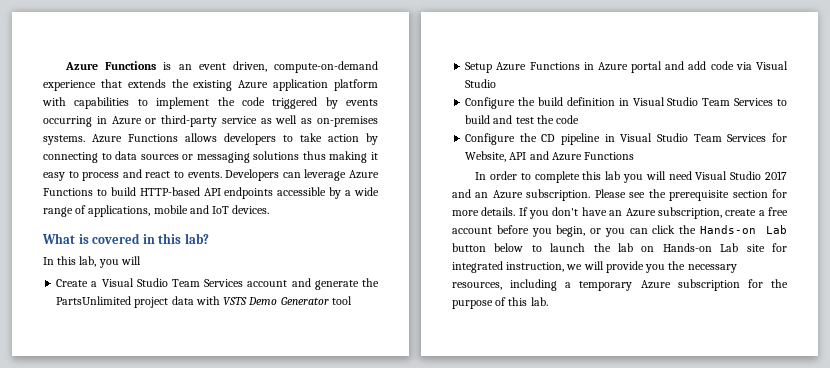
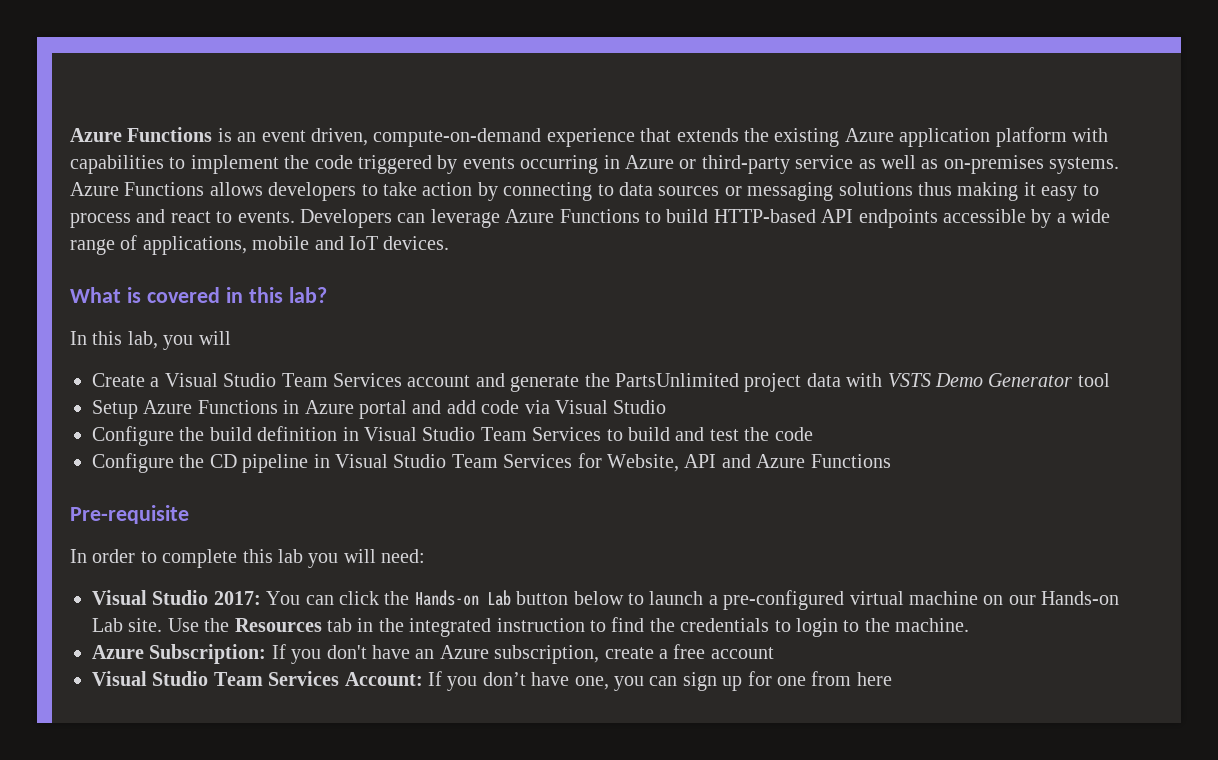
(635, 156) none -> [70,505,189,524] // Pre-requisite
[668,171,787,180] [452,189,787,201] [452,207,516,216] need Visual Studio 2017 and an Azure subscription. Please see the prerequisite section for more details. -> [381,549,426,563] [92,590,1120,610] [92,617,970,637] [92,644,267,664] need: // Visual Studio 2017: You can click the Hands-on Lab button below to launch a pre-configured virtual machine on our Hands-on Lab site. Use the Resources tab in the integrated instruction to find the credentials to login to the machine. // Azure Subscription:
[496,225,787,237] [452,243,787,252] [452,261,737,273] [452,279,788,291] [452,297,548,309] before you begin, or you can click the Hands-on Lab button below to launch the lab on Hands-on Lab site for integrated instruction, we will provide you the necessary resources, including a temporary Azure subscription for the purpose of this lab. -> [92,671,892,691] // Visual Studio Team Services Account: If you don’t have one, you can sign up for one from here

